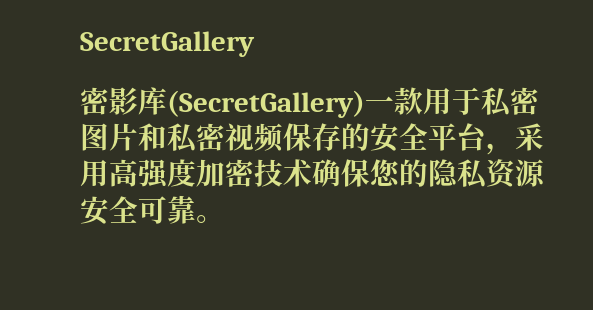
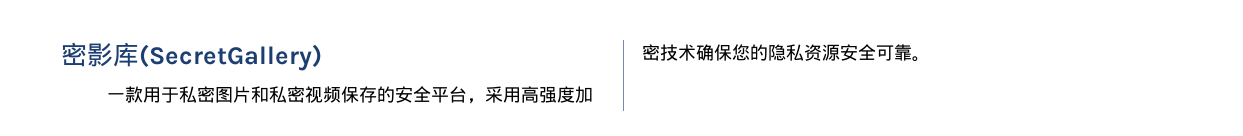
[80,31,255,57] SecretGallery // -> (61, 54) none
(365, 104) none -> (322, 57) //

